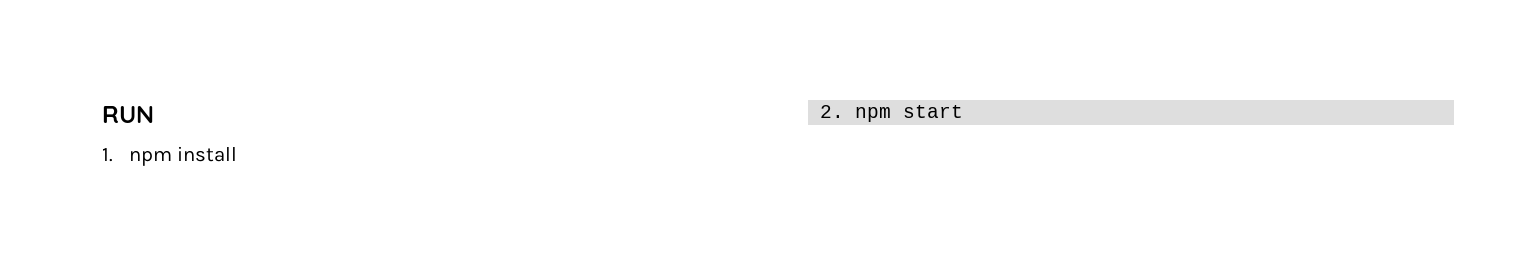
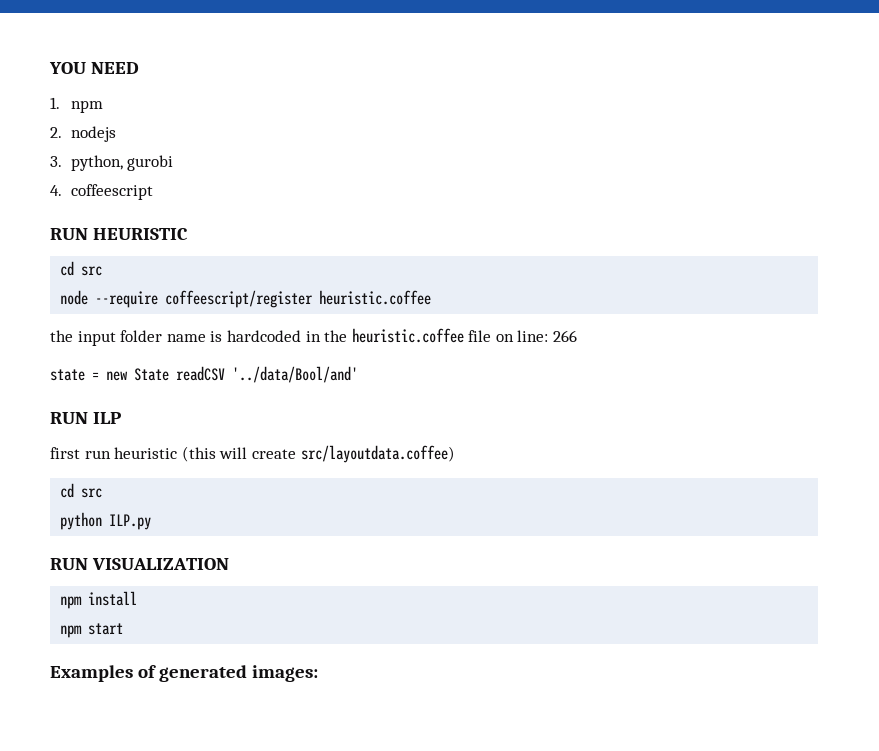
[102,106,154,123] RUN -> [49,62,139,74] YOU NEED
(172, 158) none -> [50,126,116,142] [50,155,174,171] [50,184,153,200] [50,228,188,240] [60,261,103,276] [60,290,432,308] [50,328,578,346] [50,366,358,383] [50,412,121,424] [50,445,455,463] [60,483,103,498] [60,512,152,530] [50,558,229,570] [60,596,83,609] // 2. nodejs // 3. python, gurobi // 4. coffeescript // RUN HEURISTIC // cd src // node --require coffeescript/register heuristic.coffee // the input folder name is hardcoded in the heuristic.coffee file on line: 266 // state = new State readCSV '../data/Bool/and' // RUN ILP // first run heuristic (this will create src/layoutdata.coffee) // cd src // python ILP.py // RUN VISUALIZATION // npm
[820,105,845,118] 2. -> (138, 598) none
(963, 111) none -> [50,665,318,682] // Examples of generated images:

